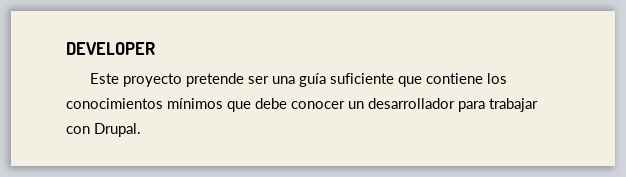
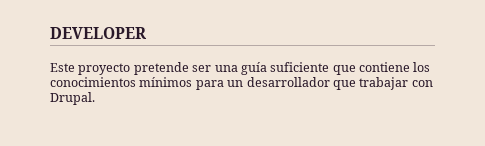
[227,98,345,112] que debe conocer -> [195,80,224,90] para
[458,101,485,112] para -> [332,80,356,90] que

